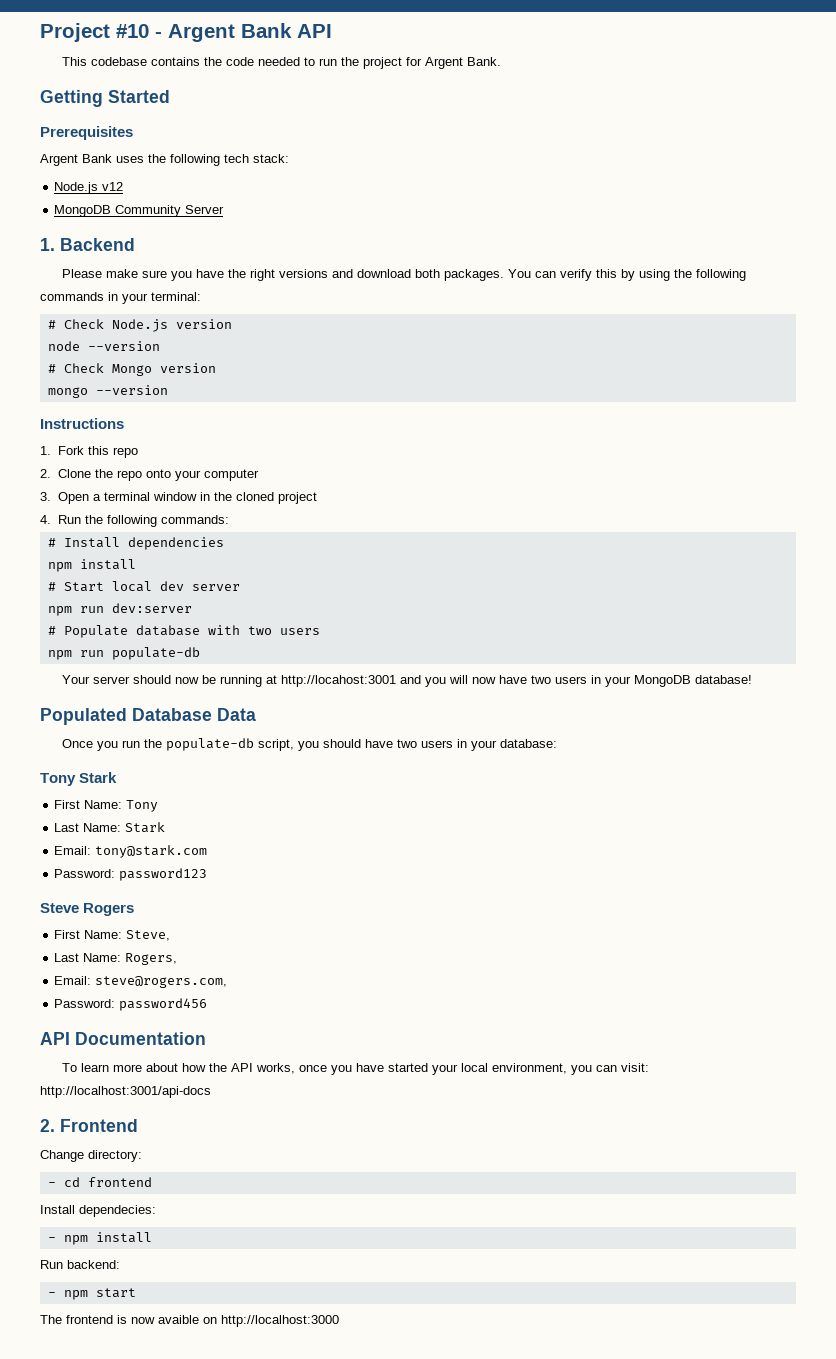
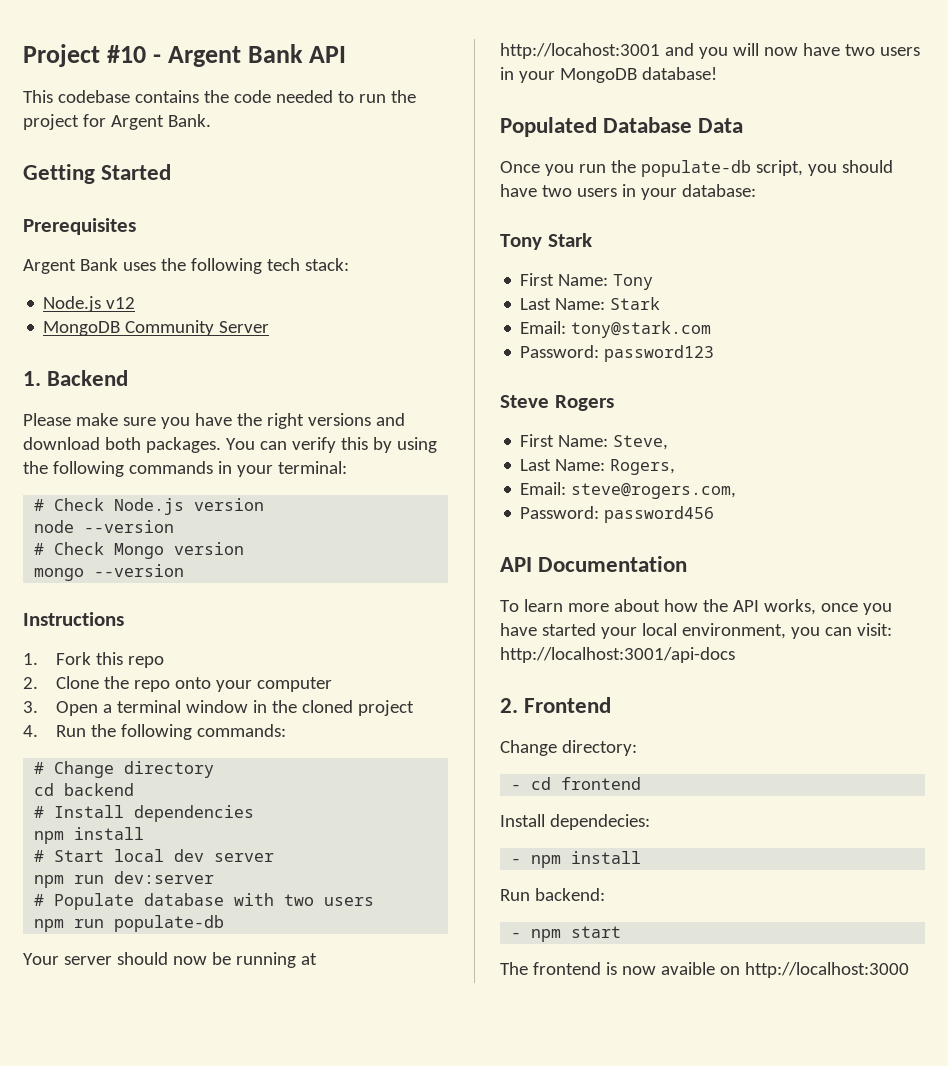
(230, 519) none -> [34,761,215,778] [34,783,135,796] // # Change directory // cd backend

